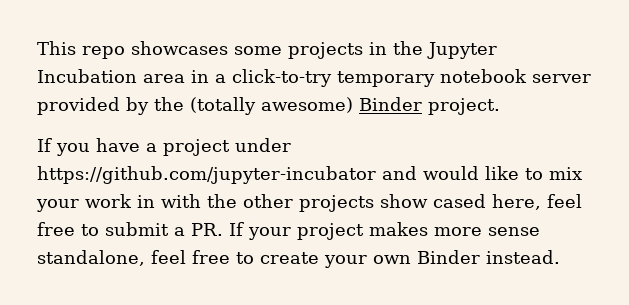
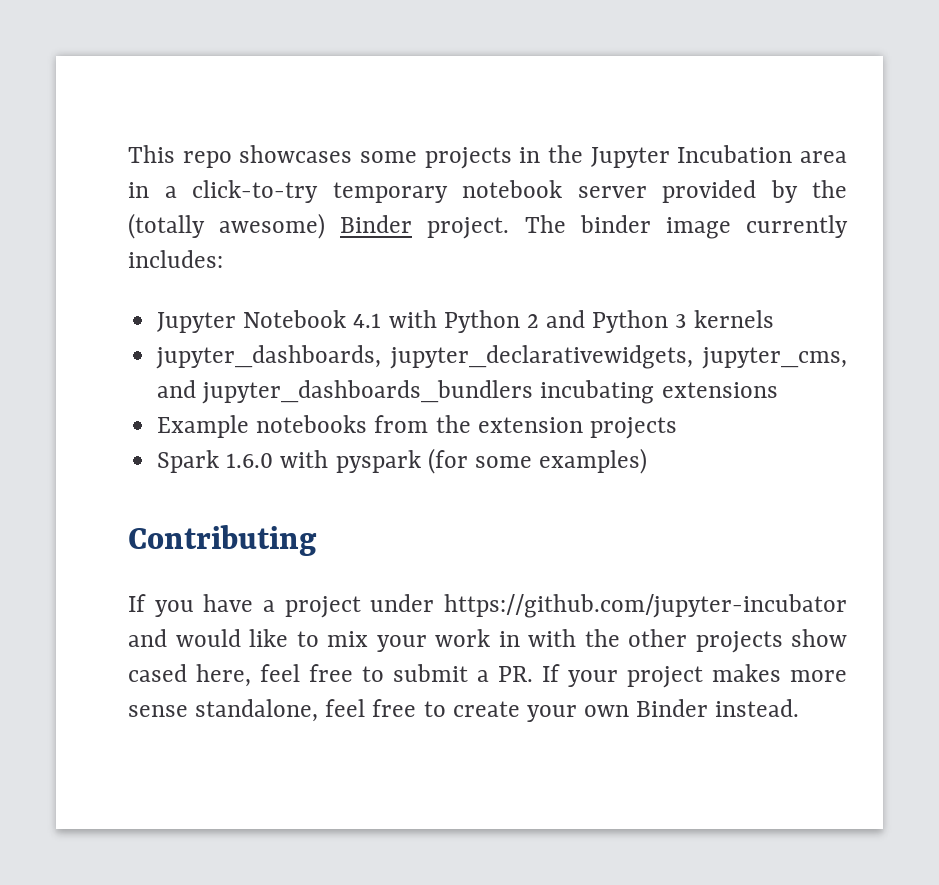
(500, 106) none -> [524,215,848,239] [128,250,223,268] [157,310,774,333] [156,345,848,369] [157,380,778,404] [157,415,677,439] [157,448,648,474] [128,525,317,556] The binder image currently includes: // Jupyter Notebook 4.1 with Python 2 and Python 3 kernels // jupyter_dashboards, jupyter_declarativewidgets, jupyter_cms, and jupyter_dashboards_bundlers incubating extensions // Example notebooks from the extension projects // Spark 1.6.0 with pyspark (for some examples) // Contributing

